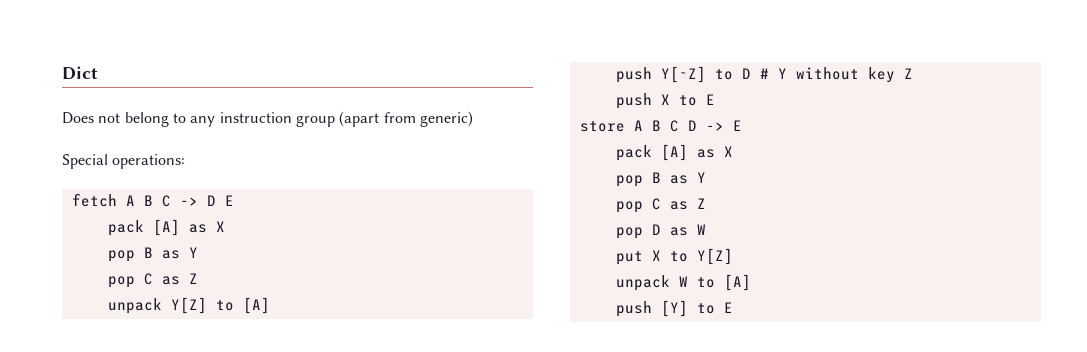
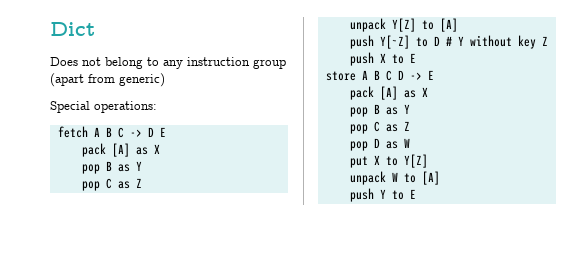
[660,300,688,317] [Y] -> [379,189,386,199] Y

